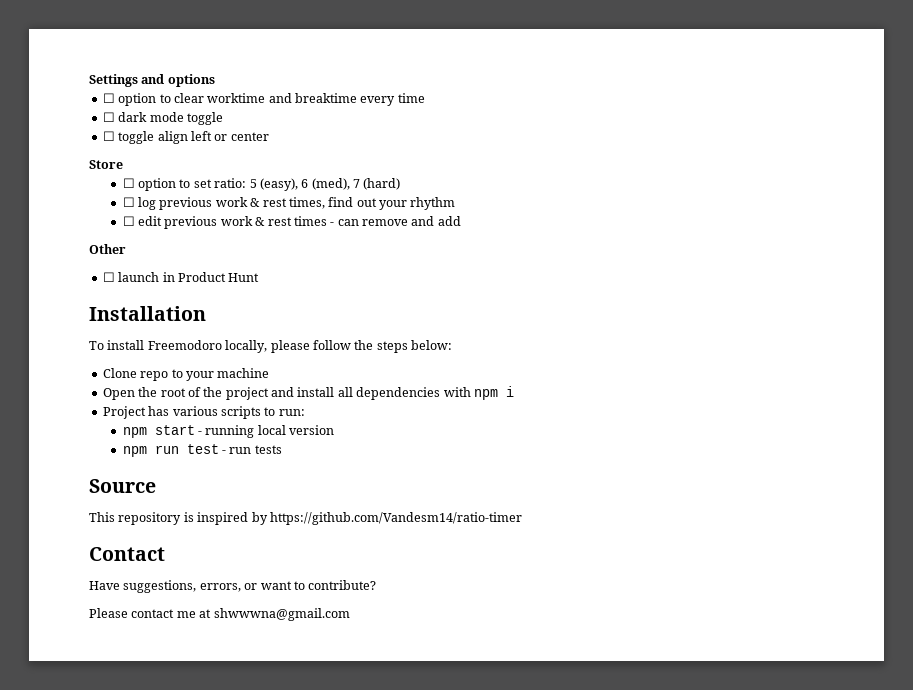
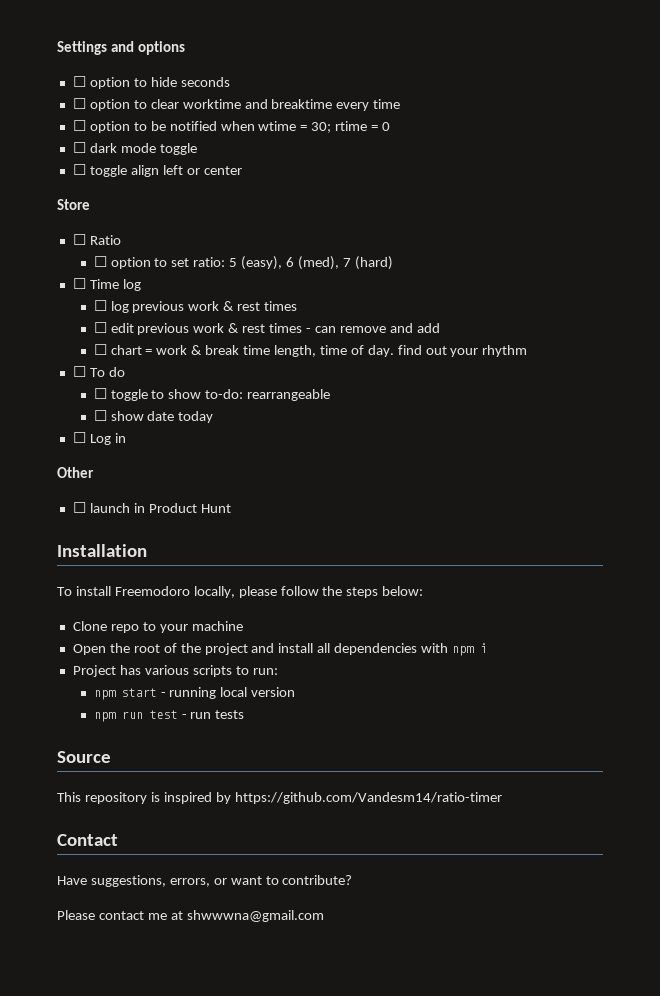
(215, 80) none -> [72,76,230,89] // ☐ option to hide seconds
(425, 98) none -> [72,120,391,133] // ☐ option to be notified when wtime = 30; rtime = 0
(123, 164) none -> [72,234,121,245] // ☐ Ratio
(401, 184) none -> [72,278,141,291] // ☐ Time log
[288,197,456,210] times, find out your rhythm -> [264,301,298,311] times
(461, 221) none -> [93,344,528,357] [72,366,125,377] [93,388,331,401] [93,410,214,423] [72,432,126,445] // ☐ chart = work & break time length, time of day. find out your rhythm // ☐ To do // ☐ toggle to show to-do: rearrangeable // ☐ show date today // ☐ Log in

